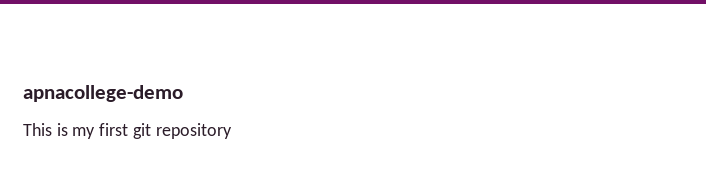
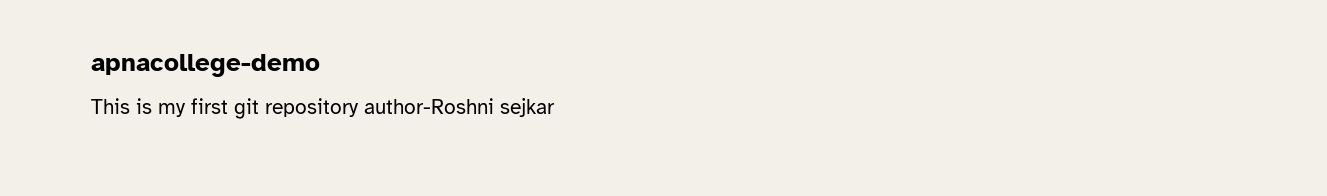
(232, 131) none -> [364,98,555,117] author-Roshni sejkar

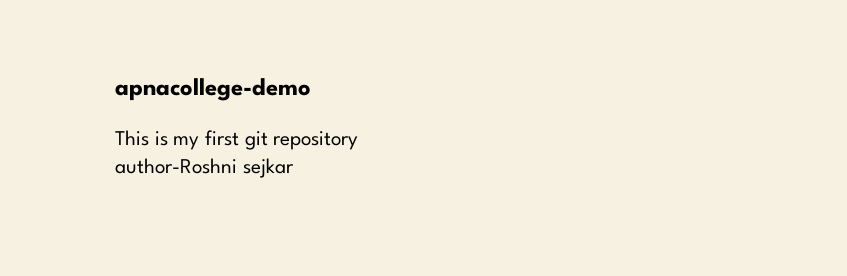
(359, 107) none -> (359, 140) //

